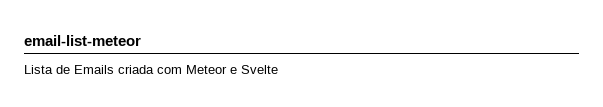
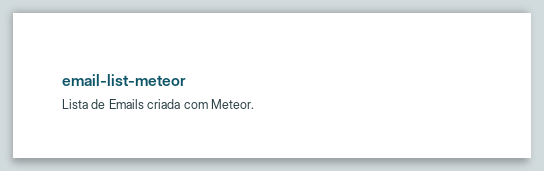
[186,65,278,74] Meteor e Svelte -> [210,99,254,109] Meteor.

